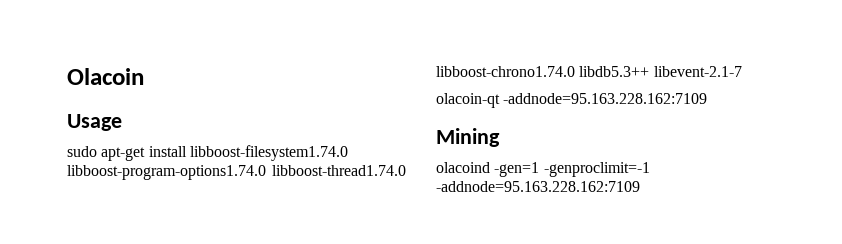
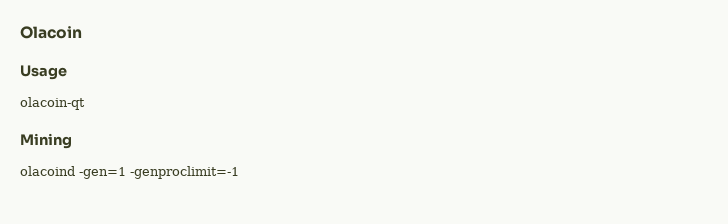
[67,145,348,161] [67,165,406,180] [436,66,742,77] // sudo apt-get install libboost-filesystem1.74.0 libboost-program-options1.74.0 libboost-thread1.74.0 libboost-chrono1.74.0 libdb5.3++ libevent-2.1-7 -> (67, 72) none
[503,93,708,104] -addnode=95.163.228.162:7109 -> (85, 103) none
[436,181,640,192] -addnode=95.163.228.162:7109 -> (239, 172) none

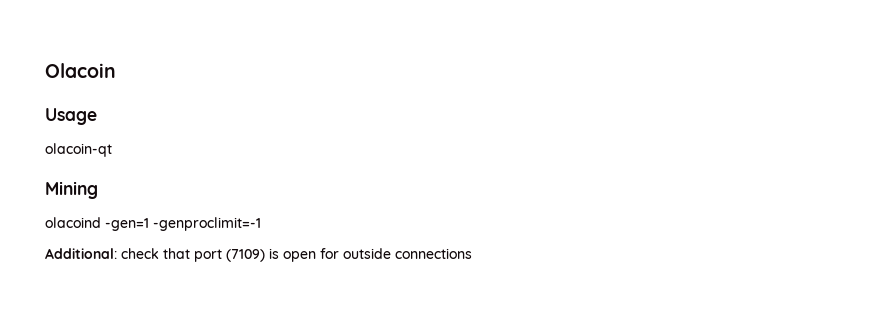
(239, 172) none -> [45,248,472,262] // Additional: check that port (7109) is open for outside connections

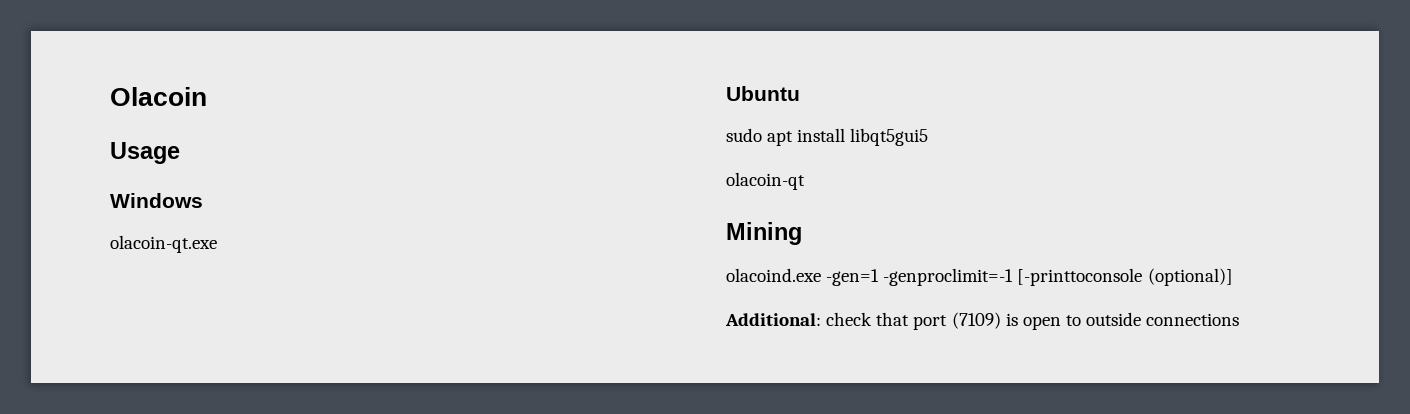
(97, 116) none -> [110,193,203,208] [110,235,217,253] [726,86,800,101] [726,128,929,146] // Windows // olacoin-qt.exe // Ubuntu // sudo apt install libqt5gui5
[45,217,101,228] olacoind -> [726,268,821,282] olacoind.exe
(261, 224) none -> [1017,268,1233,286] [-printtoconsole (optional)]
[320,248,339,259] for -> [1065,315,1081,326] to

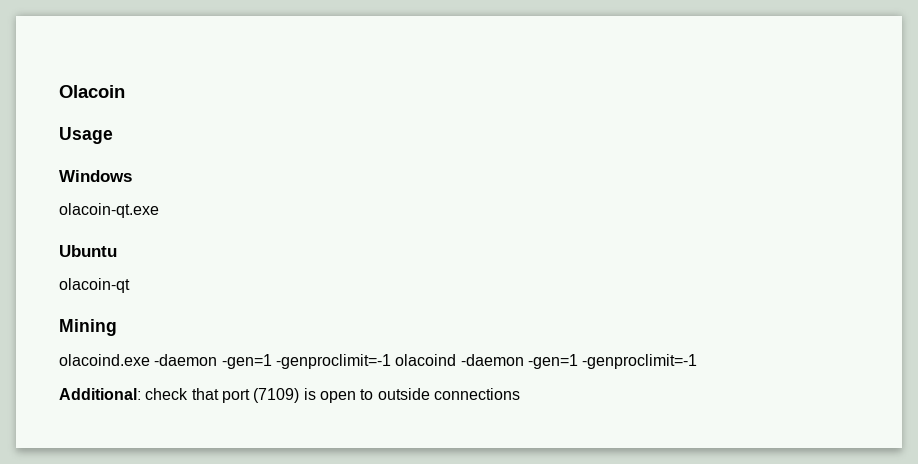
[726,128,929,146] // sudo apt install libqt5gui5 -> (117, 251) none
[826,268,1233,286] -gen=1 -genproclimit=-1 [-printtoconsole (optional)] -> [154,354,698,369] -daemon -gen=1 -genproclimit=-1 olacoind -daemon -gen=1 -genproclimit=-1

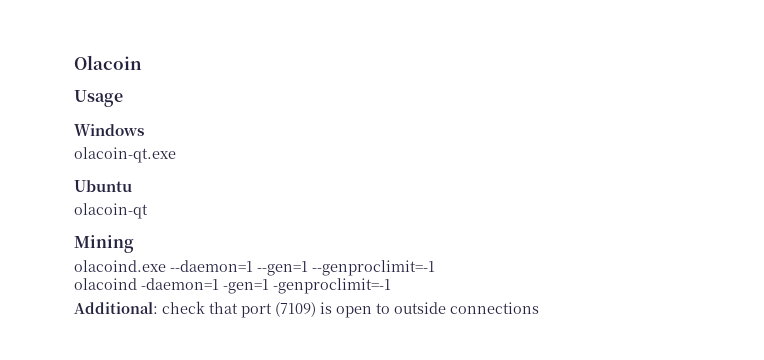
[154,354,524,369] -daemon -gen=1 -genproclimit=-1 olacoind -daemon -> [170,260,435,276] [74,278,219,290] --daemon=1 --gen=1 --genproclimit=-1 // olacoind -daemon=1

